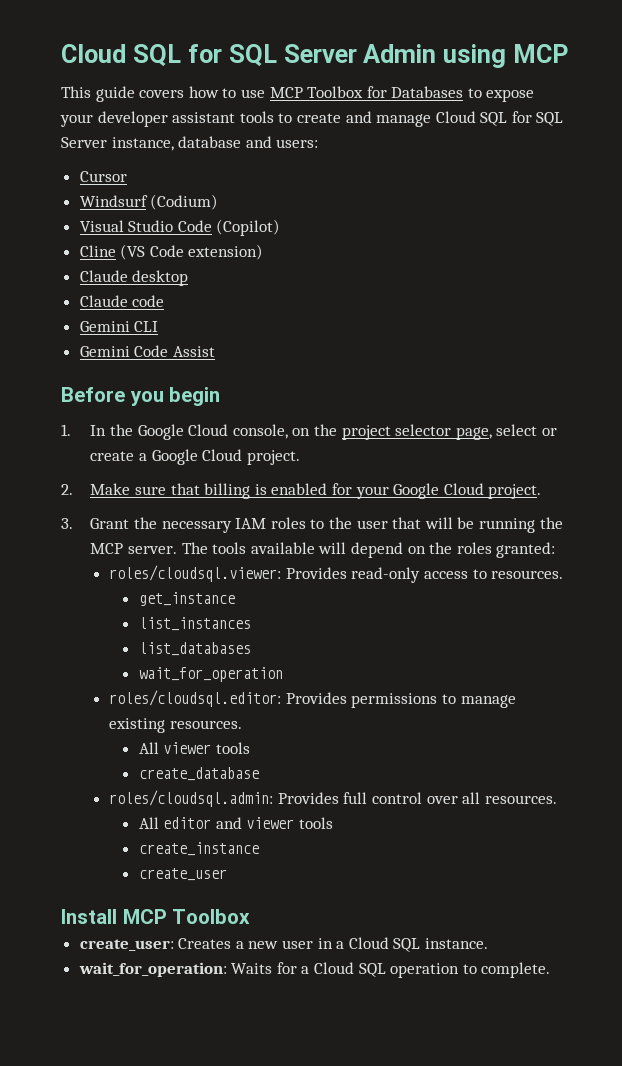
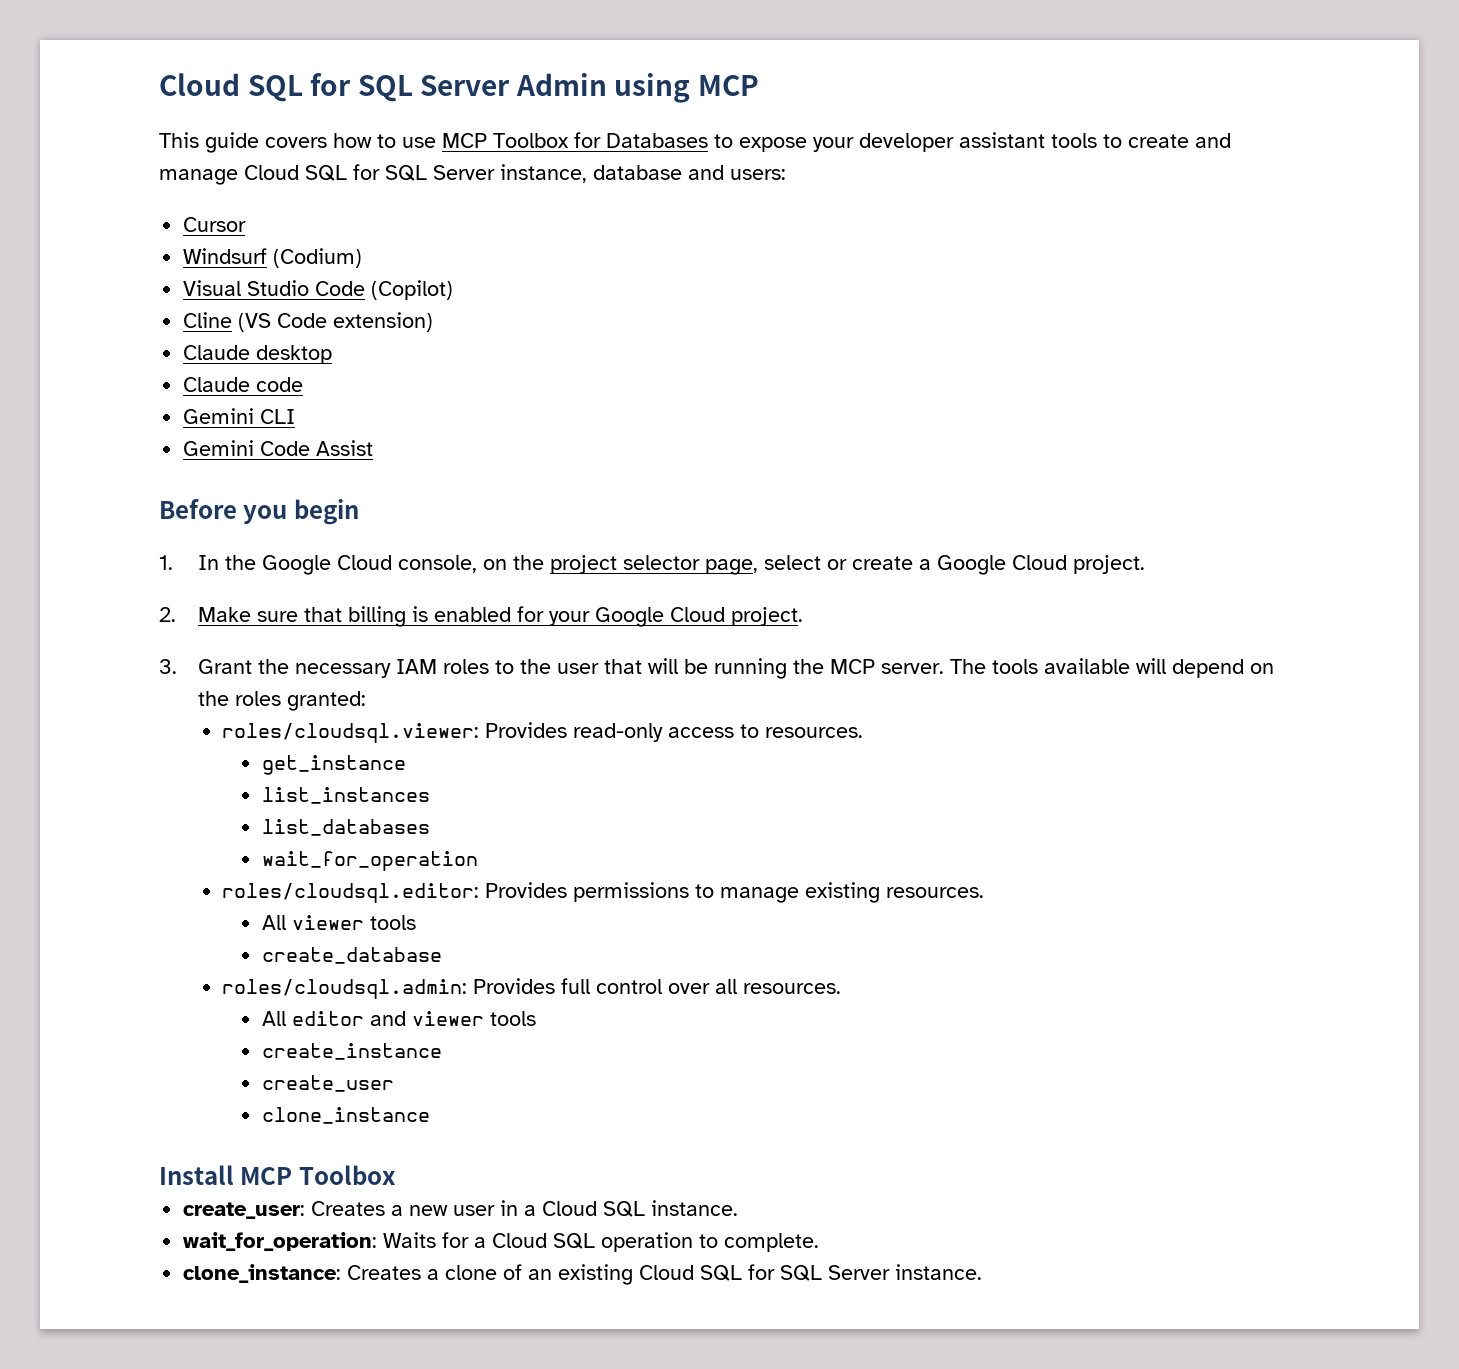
(227, 874) none -> [261,1107,430,1124] // clone_instance
(551, 970) none -> [183,1264,983,1285] // clone_instance: Creates a clone of an existing Cloud SQL for SQL Server instance.

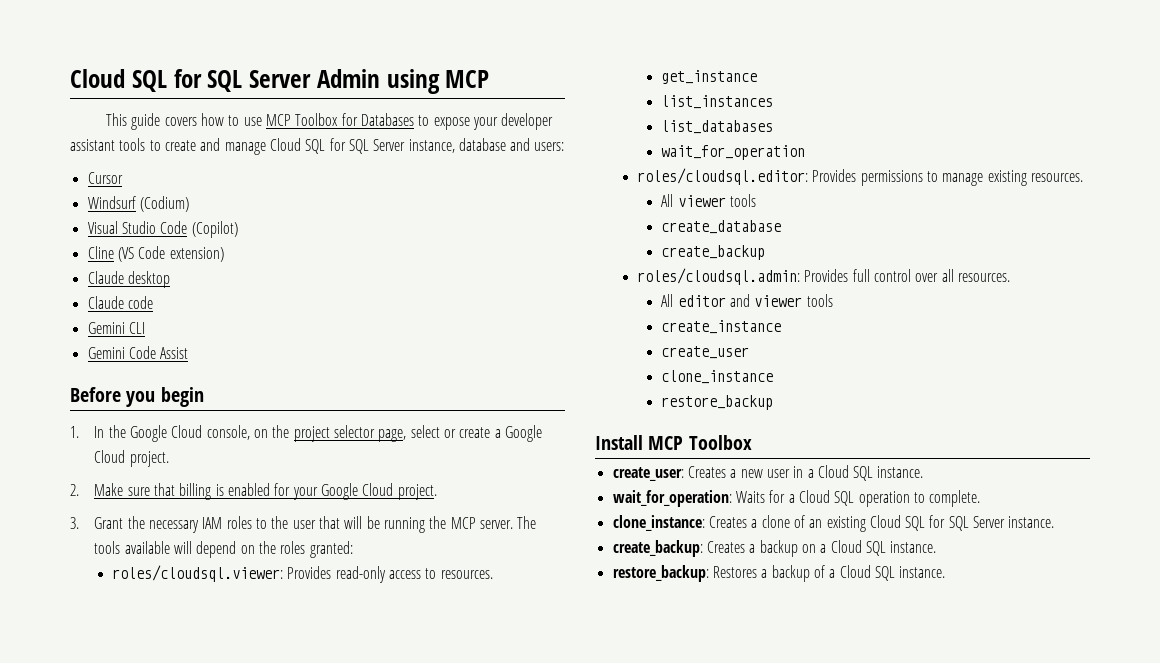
(442, 955) none -> [661,245,766,260] // create_backup
(430, 1115) none -> [661,395,774,410] // restore_backup
(983, 1272) none -> [612,540,937,557] [612,565,946,582] // create_backup: Creates a backup on a Cloud SQL instance. // restore_backup: Restores a backup of a Cloud SQL instance.

